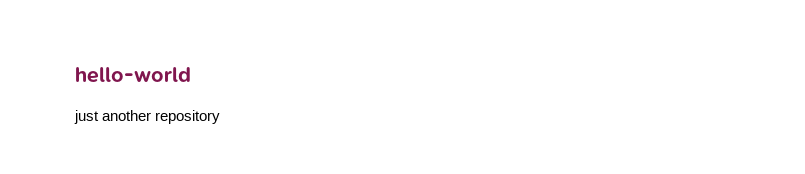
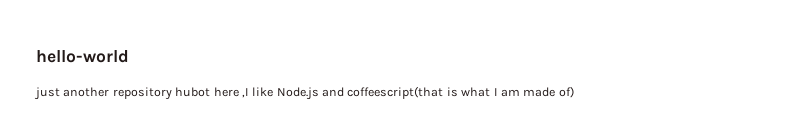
(221, 117) none -> [175,86,574,100] hubot here ,I like Node.js and coffeescript(that is what I am made of)

